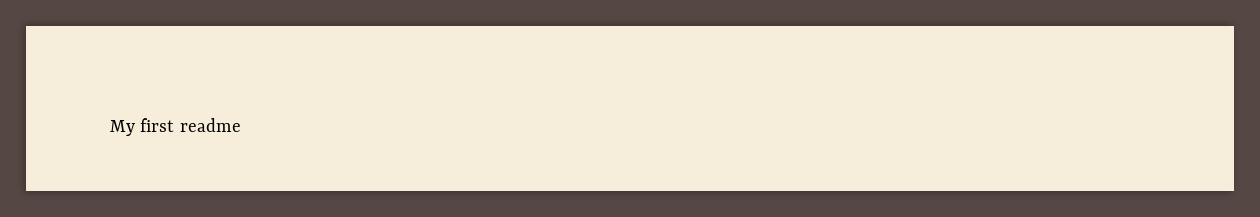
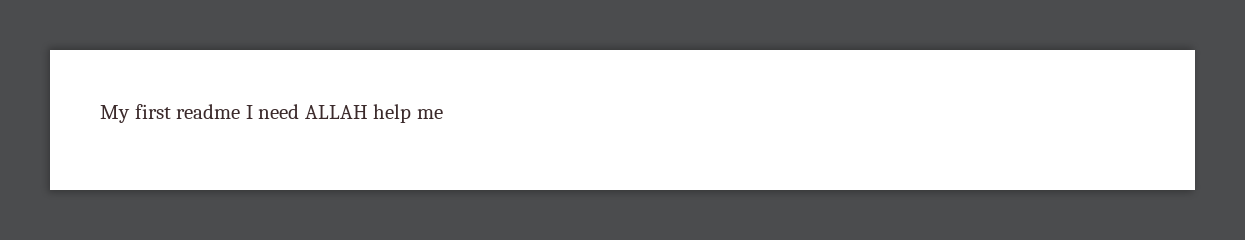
(241, 125) none -> [245,104,443,123] I need ALLAH help me

